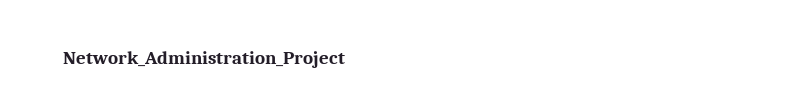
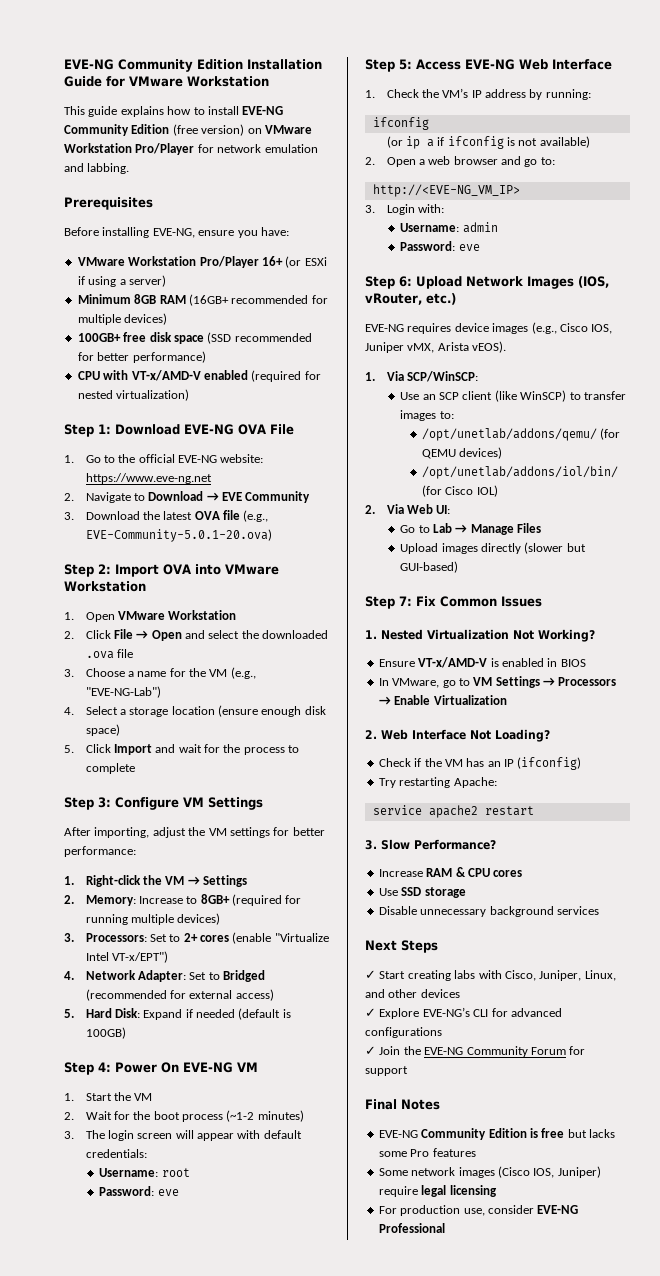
[63,51,345,68] Network_Administration_Project -> [64,59,322,72] [64,76,269,87] [64,106,284,117] [64,124,312,136] [64,143,318,155] [64,163,130,174] [64,197,153,210] [64,227,289,238] [77,256,327,268] [77,275,166,287] [77,294,328,306] [77,313,168,325] [77,332,312,344] [77,351,206,363] [77,370,321,382] [77,389,190,401] [64,424,294,437] [64,454,264,463] [85,473,212,484] [64,491,311,503] [64,510,269,522] [85,529,272,542] [64,564,279,577] [64,581,146,592] [64,610,237,622] [64,629,329,641] [85,649,133,659] [64,667,256,679] [85,686,161,698] [64,705,326,717] [85,724,120,736] [64,744,300,755] [85,763,135,774] [64,797,263,810] [64,827,325,838] [64,846,136,857] [64,875,248,887] [64,894,302,906] [85,913,221,925] [64,932,329,944] [85,951,168,963] [64,970,266,982] [85,989,274,1001] [64,1008,291,1020] [85,1027,126,1039] [64,1062,258,1075] [64,1092,153,1101] [64,1110,304,1122] [64,1130,302,1141] [85,1149,147,1158] [99,1168,190,1177] [99,1186,179,1196] [365,59,612,72] [365,88,591,100] [372,117,429,130] [386,136,590,149] [365,156,555,167] [372,184,520,197] [365,204,444,215] [400,222,498,233] [400,241,480,251] [365,276,609,289] [365,293,456,305] [365,322,613,334] [365,341,507,353] [365,371,478,382] [400,390,626,402] [400,410,454,421] [421,428,621,441] [421,447,503,459] [421,466,618,479] [421,485,498,497] [365,504,451,514] [400,523,542,535] [400,542,586,554] [400,561,459,573] [365,596,542,609] [365,629,595,642] [378,657,586,668] [378,676,617,688] [378,695,507,705] [365,729,550,742] [378,757,582,770] [378,777,497,788] [372,805,534,818] [365,839,496,850] [378,867,523,877] [378,887,466,898] [378,906,599,917] [365,940,438,953] [365,970,616,981] [365,989,460,998] [365,1007,562,1019] [365,1027,442,1038] [365,1046,586,1057] [365,1066,408,1076] [365,1099,440,1110] [378,1128,615,1140] [378,1148,476,1157] [378,1166,601,1178] [378,1185,497,1197] [378,1205,579,1216] [378,1223,445,1233] EVE-NG Community Edition Installation Guide for VMware Workstation // This guide explains how to install EVE-NG Community Edition (free version) on VMware Workstation Pro/Player for network emulation and labbing. // Prerequisites // Before installing EVE-NG, ensure you have: // VMware Workstation Pro/Player 16+ (or ESXi if using a server) // Minimum 8GB RAM (16GB+ recommended for multiple devices) // 100GB+ free disk space (SSD recommended for better performance) // CPU with VT-x/AMD-V enabled (required for nested virtualization) // Step 1: Download EVE-NG OVA File // 1. Go to the official EVE-NG website: https://www.eve-ng.net // 2. Navigate to Download → EVE Community // 3. Download the latest OVA file (e.g., EVE-Community-5.0.1-20.ova) // Step 2: Import OVA into VMware Workstation // 1. Open VMware Workstation // 2. Click File → Open and select the downloaded .ova file // 3. Choose a name for the VM (e.g., "EVE-NG-Lab") // 4. Select a storage location (ensure enough disk space) // 5. Click Import and wait for the process to complete // Step 3: Configure VM Settings // After importing, adjust the VM settings for better performance: // 1. Right-click the VM → Settings // 2. Memory: Increase to 8GB+ (required for running multiple devices) // 3. Processors: Set to 2+ cores (enable "Virtualize Intel VT-x/EPT") // 4. Network Adapter: Set to Bridged (recommended for external access) // 5. Hard Disk: Expand if needed (default is 100GB) // Step 4: Power On EVE-NG VM // 1. Start the VM // 2. Wait for the boot process (~1-2 minutes) // 3. The login screen will appear with default credentials: // Username: root // Password: eve // Step 5: Access EVE-NG Web Interface // 1. Check the VM’s IP address by running: // ifconfig // (or ip a if ifconfig is not available) // 2. Open a web browser and go to: // http://<EVE-NG_VM_IP> // 3. Login with: // Username: admin // Password: eve // Step 6: Upload Network Images (IOS, vRouter, etc.) // EVE-NG requires device images (e.g., Cisco IOS, Juniper vMX, Arista vEOS). // 1. Via SCP/WinSCP: // Use an SCP client (like WinSCP) to transfer images to: // /opt/unetlab/addons/qemu/ (for QEMU devices) // /opt/unetlab/addons/iol/bin/ (for Cisco IOL) // 2. Via Web UI: // Go to Lab → Manage Files // Upload images directly (slower but GUI-based) // Step 7: Fix Common Issues // 1. Nested Virtualization Not Working? // Ensure VT-x/AMD-V is enabled in BIOS // In VMware, go to VM Settings → Processors → Enable Virtualization // 2. Web Interface Not Loading? // Check if the VM has an IP (ifconfig) // Try restarting Apache: // service apache2 restart // 3. Slow Performance? // Increase RAM & CPU cores // Use SSD storage // Disable unnecessary background services // Next Steps // ✓ Start creating labs with Cisco, Juniper, Linux, and other devices // ✓ Explore EVE-NG’s CLI for advanced configurations // ✓ Join the EVE-NG Community Forum for support // Final Notes // EVE-NG Community Edition is free but lacks some Pro features // Some network images (Cisco IOS, Juniper) require legal licensing // For production use, consider EVE-NG Professional

